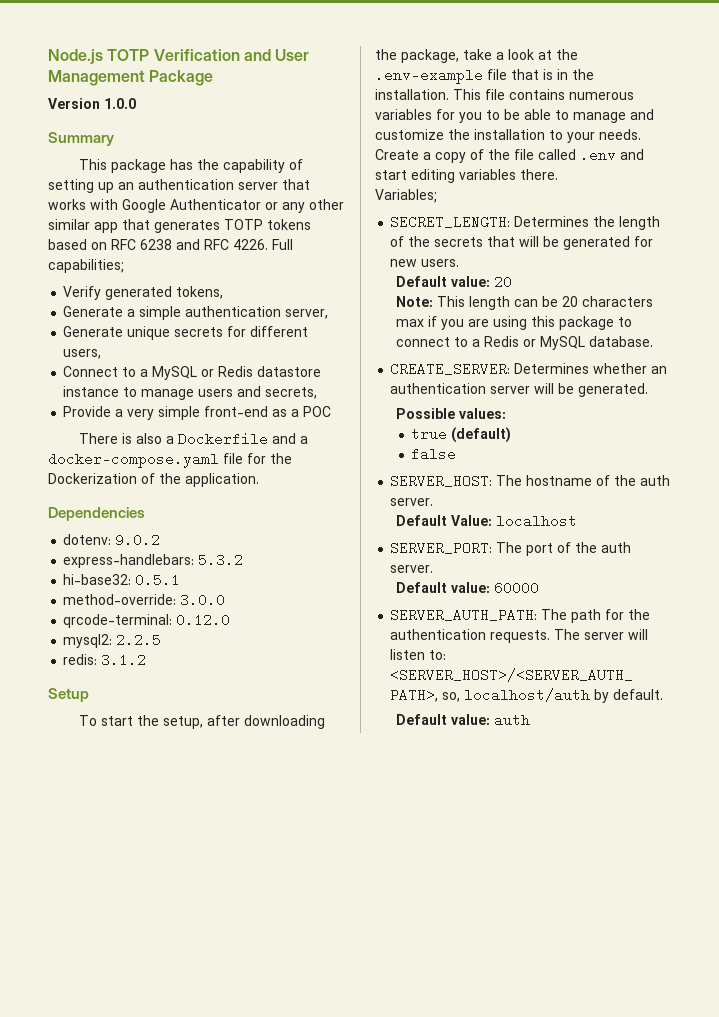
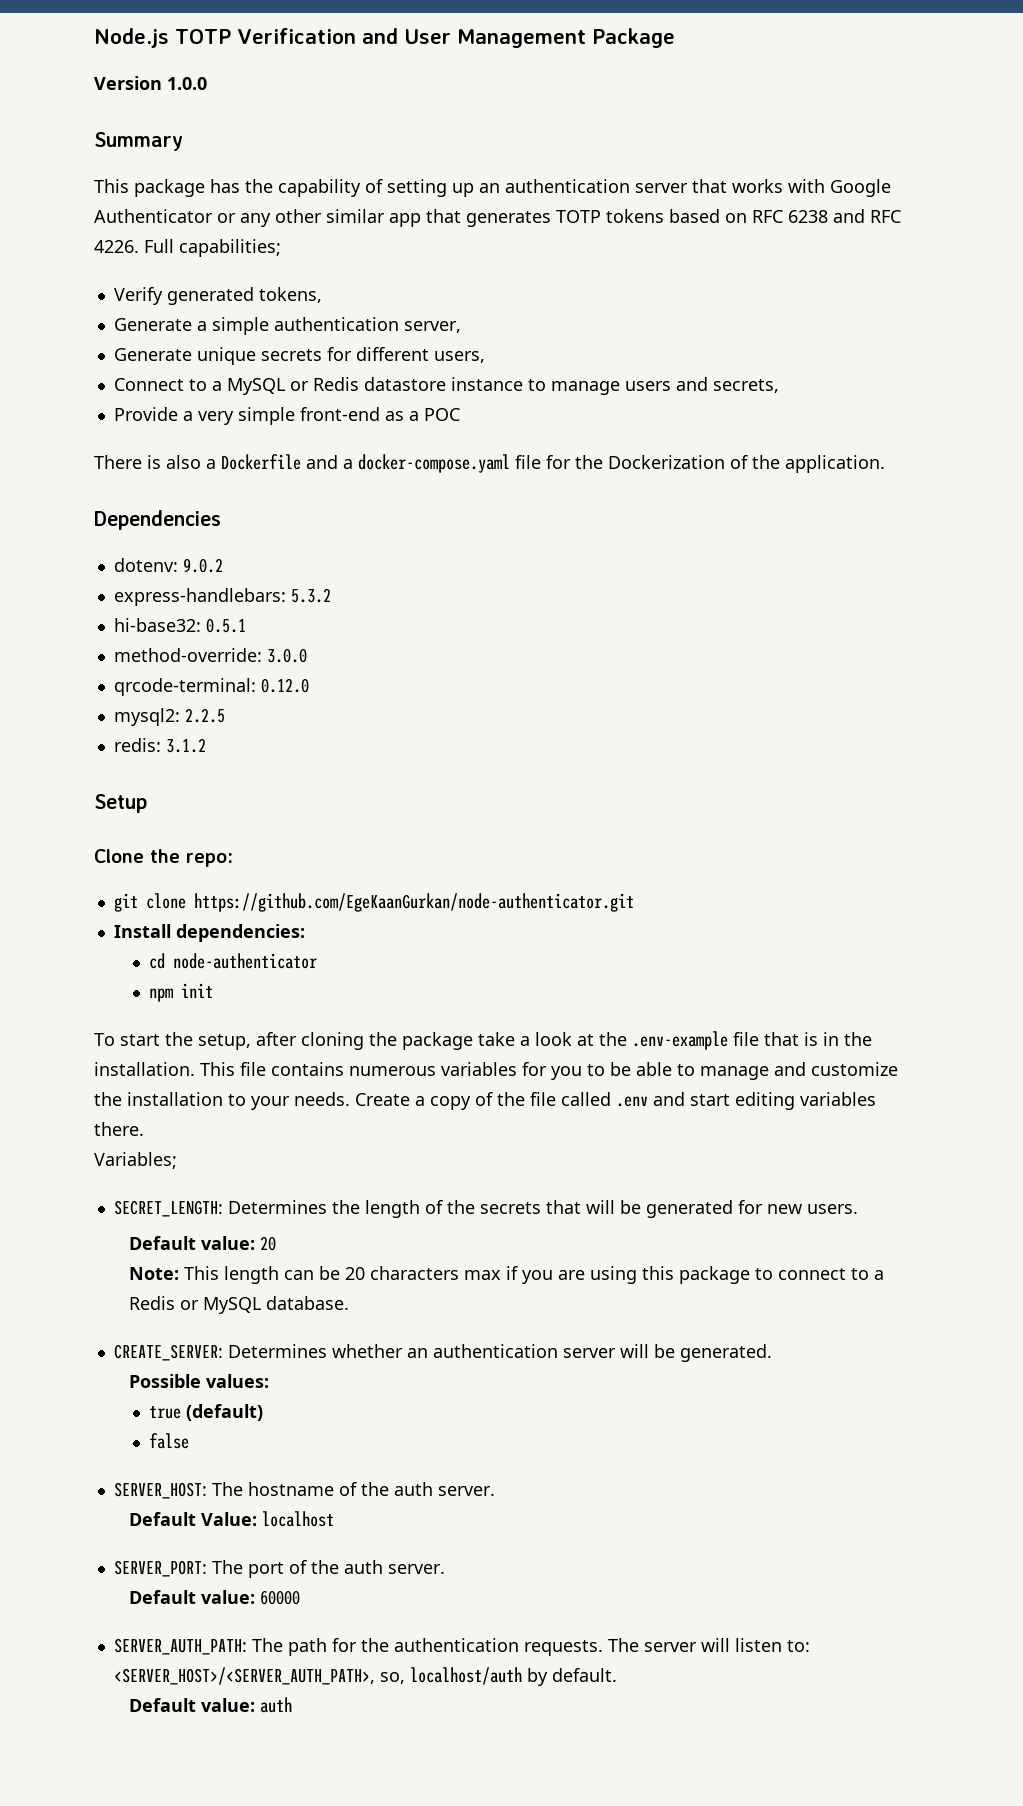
(89, 695) none -> [94,849,233,867] [113,893,634,912] [113,924,305,942] [149,953,318,969] [149,983,214,1002] // Clone the repo: // git clone https://github.com/EgeKaanGurkan/node-authenticator.git // Install dependencies: // cd node-authenticator // npm init
[244,715,326,729] [375,49,459,63] downloading the package, -> [301,1032,473,1050] cloning the package

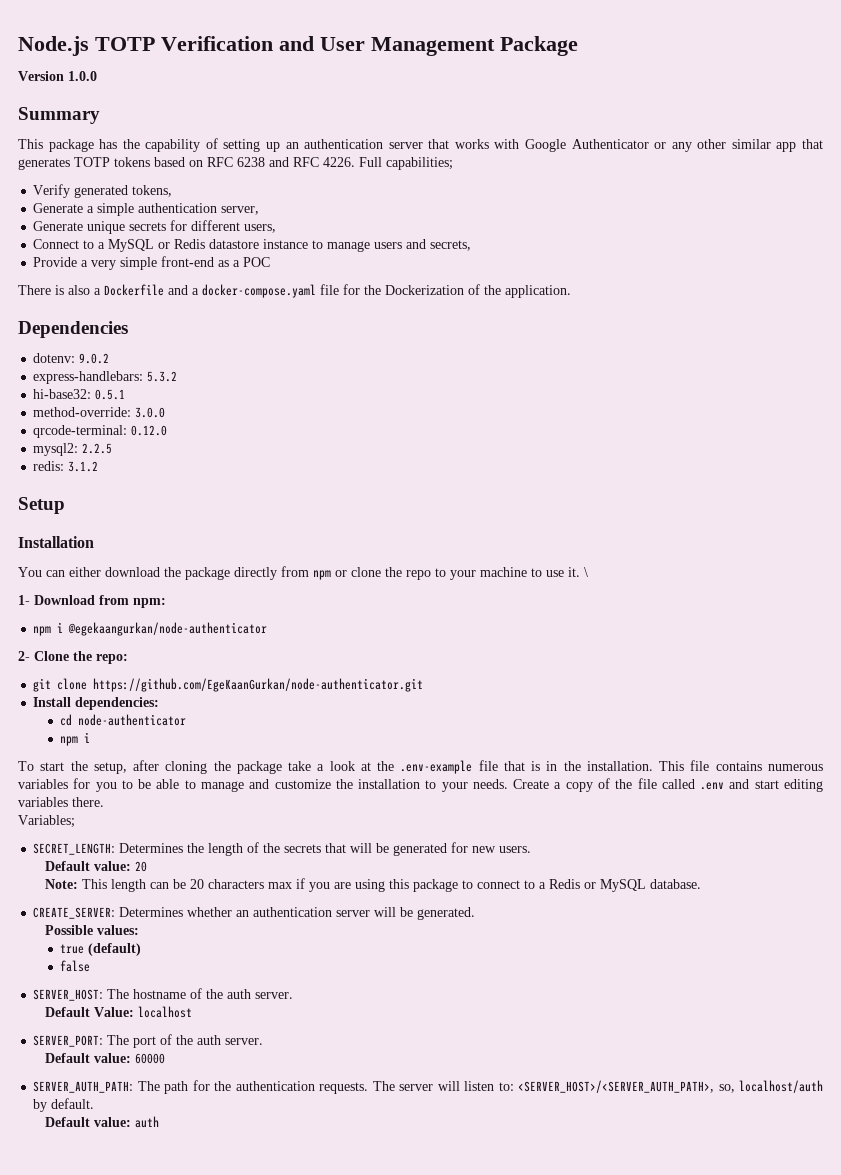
(147, 803) none -> [18,536,94,548] [18,566,588,580] [18,595,166,608] [33,622,268,636] [18,651,30,661] Installation // You can either download the package directly from npm or clone the repo to your machine to use it. \ // 1- Download from npm: // npm i @egekaangurkan/node-authenticator // 2-
[181,983,214,998] init -> [84,732,91,743] i

